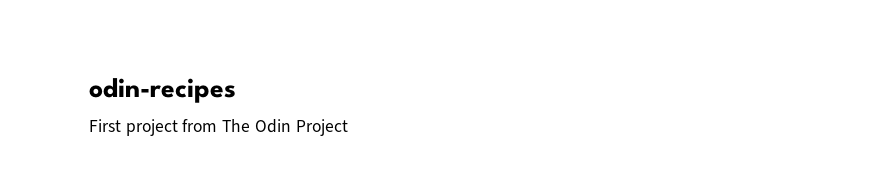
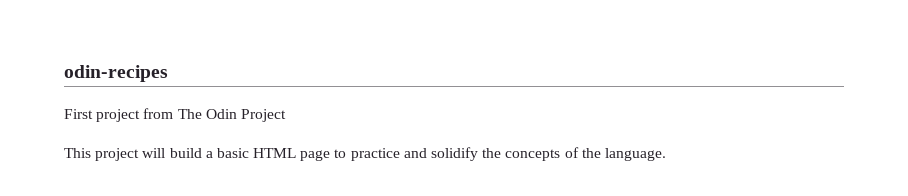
(348, 127) none -> [64,147,666,161] // This project will build a basic HTML page to practice and solidify the concepts of the language.

